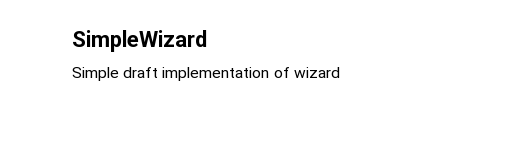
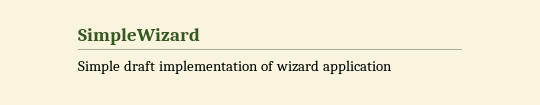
(340, 72) none -> [322,60,392,74] application

